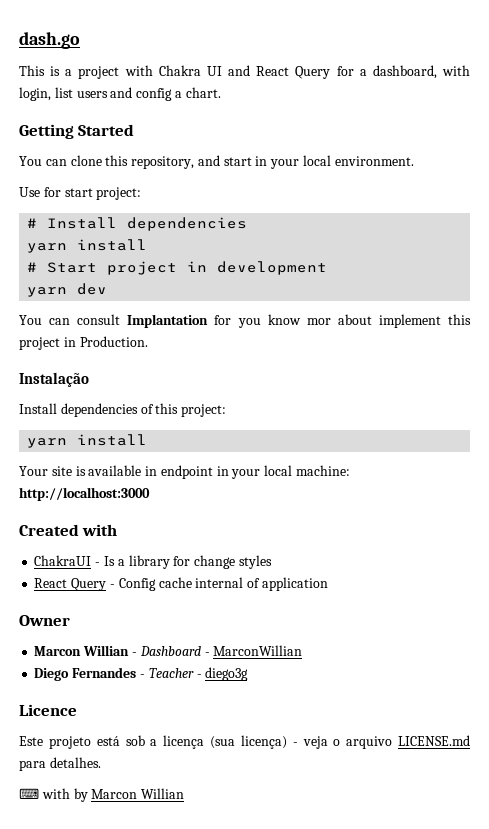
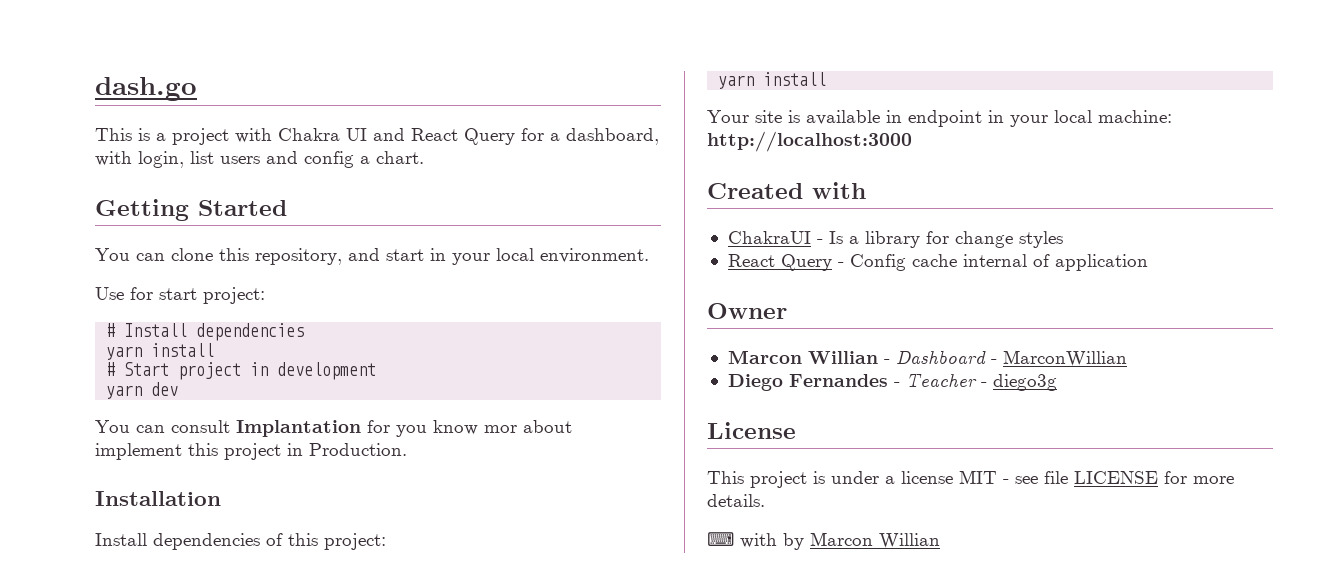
[19,372,89,387] Instalação -> [95,491,221,506] Installation
[19,704,77,716] [19,735,470,749] [19,757,101,771] Licence // Este projeto está sob a licença (sua licença) - veja o arquivo LICENSE.md para detalhes. -> [707,422,796,439] [707,470,1234,488] [707,494,765,507] License // This project is under a license MIT - see file LICENSE for more details.

